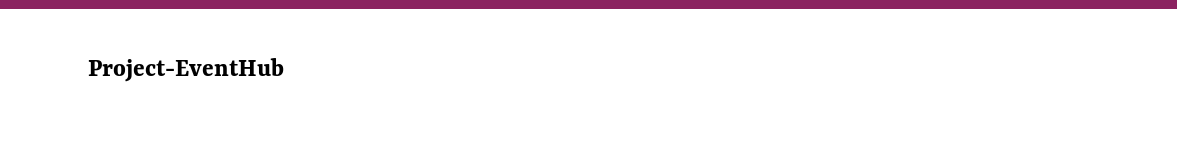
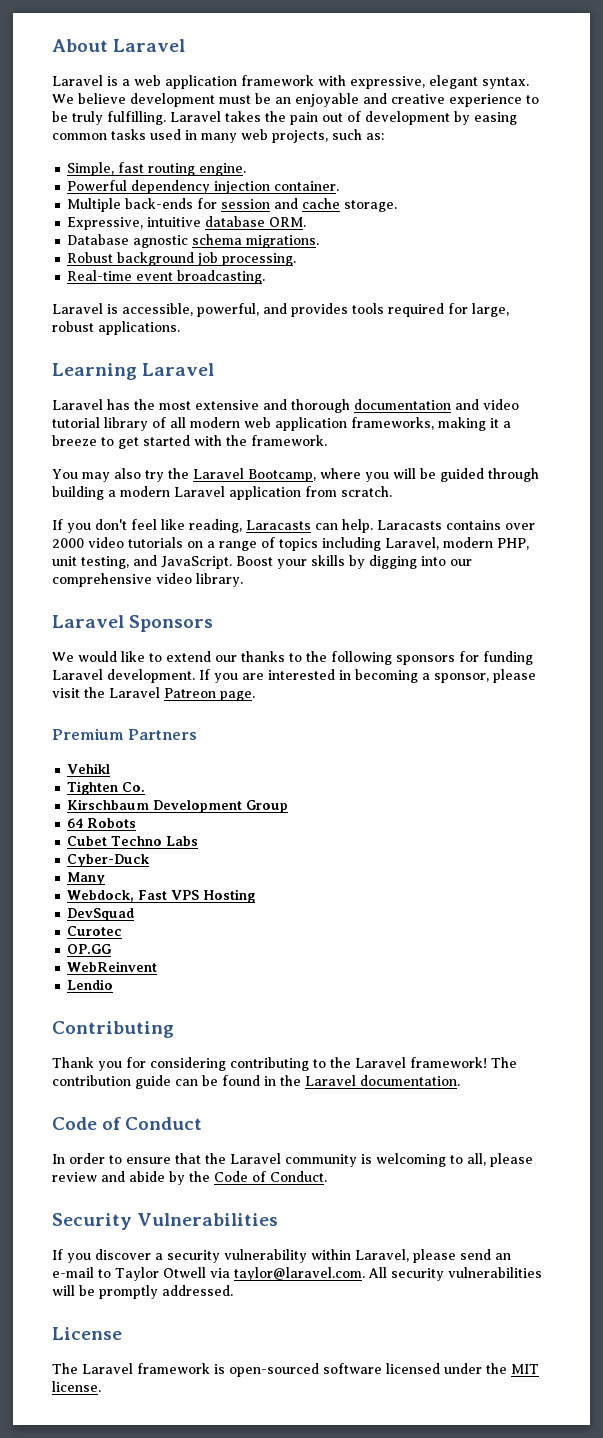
[88,58,284,82] Project-EventHub -> [52,39,186,52] [52,75,529,89] [52,93,539,107] [52,111,517,125] [52,129,384,143] [67,162,247,176] [67,180,340,194] [67,198,398,212] [67,216,307,230] [67,234,320,248] [67,252,297,266] [67,270,266,284] [52,303,509,317] [52,321,180,335] [52,363,215,380] [52,399,519,413] [52,417,511,431] [52,435,327,449] [52,468,539,482] [52,486,392,500] [52,519,535,533] [52,537,529,551] [52,555,472,569] [52,573,243,587] [52,615,214,632] [52,651,533,665] [52,669,536,683] [52,687,255,701] [52,728,198,740] [67,763,111,774] [67,781,146,795] [67,799,289,813] [67,818,137,828] [67,836,199,846] [67,854,151,867] [67,872,106,885] [67,889,256,903] [67,908,135,921] [67,926,123,936] [67,944,113,954] [67,961,158,972] [67,979,114,990] [52,1021,174,1038] [52,1057,517,1071] [52,1075,460,1089] [52,1117,203,1130] [52,1153,533,1167] [52,1171,327,1185] [52,1213,279,1230] [52,1249,511,1263] [52,1267,542,1281] [52,1285,233,1299] [52,1327,122,1340] [52,1363,539,1377] [52,1381,101,1392] About Laravel // Laravel is a web application framework with expressive, elegant syntax. We believe development must be an enjoyable and creative experience to be truly fulfilling. Laravel takes the pain out of development by easing common tasks used in many web projects, such as: // Simple, fast routing engine. // Powerful dependency injection container. // Multiple back-ends for session and cache storage. // Expressive, intuitive database ORM. // Database agnostic schema migrations. // Robust background job processing. // Real-time event broadcasting. // Laravel is accessible, powerful, and provides tools required for large, robust applications. // Learning Laravel // Laravel has the most extensive and thorough documentation and video tutorial library of all modern web application frameworks, making it a breeze to get started with the framework. // You may also try the Laravel Bootcamp, where you will be guided through building a modern Laravel application from scratch. // If you don't feel like reading, Laracasts can help. Laracasts contains over 2000 video tutorials on a range of topics including Laravel, modern PHP, unit testing, and JavaScript. Boost your skills by digging into our comprehensive video library. // Laravel Sponsors // We would like to extend our thanks to the following sponsors for funding Laravel development. If you are interested in becoming a sponsor, please visit the Laravel Patreon page. // Premium Partners // Vehikl // Tighten Co. // Kirschbaum Development Group // 64 Robots // Cubet Techno Labs // Cyber-Duck // Many // Webdock, Fast VPS Hosting // DevSquad // Curotec // OP.GG // WebReinvent // Lendio // Contributing // Thank you for considering contributing to the Laravel framework! The contribution guide can be found in the Laravel documentation. // Code of Conduct // In order to ensure that the Laravel community is welcoming to all, please review and abide by the Code of Conduct. // Security Vulnerabilities // If you discover a security vulnerability within Laravel, please send an e-mail to Taylor Otwell via taylor@laravel.com. All security vulnerabilities will be promptly addressed. // License // The Laravel framework is open-sourced software licensed under the MIT license.

